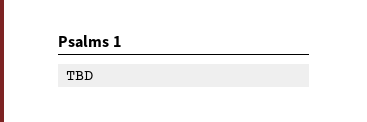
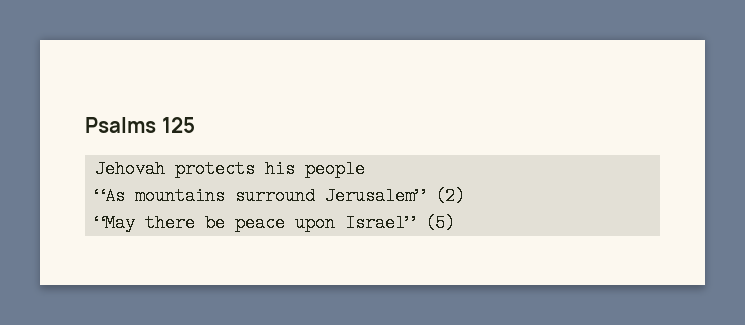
[113,36,122,47] [65,71,93,80] 1 // TBD -> [161,117,195,133] [94,160,365,178] [94,187,465,205] [94,214,455,232] 125 // Jehovah protects his people // “As mountains surround Jerusalem” (2) // “May there be peace upon Israel” (5)

